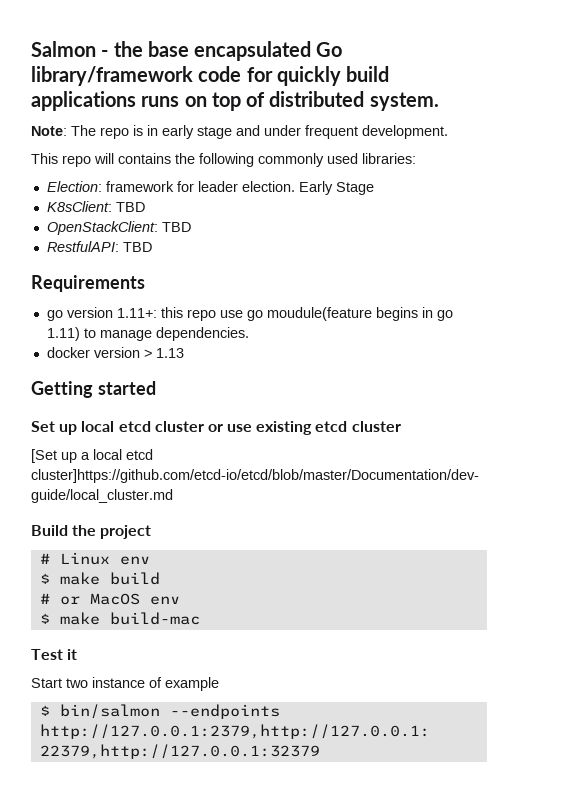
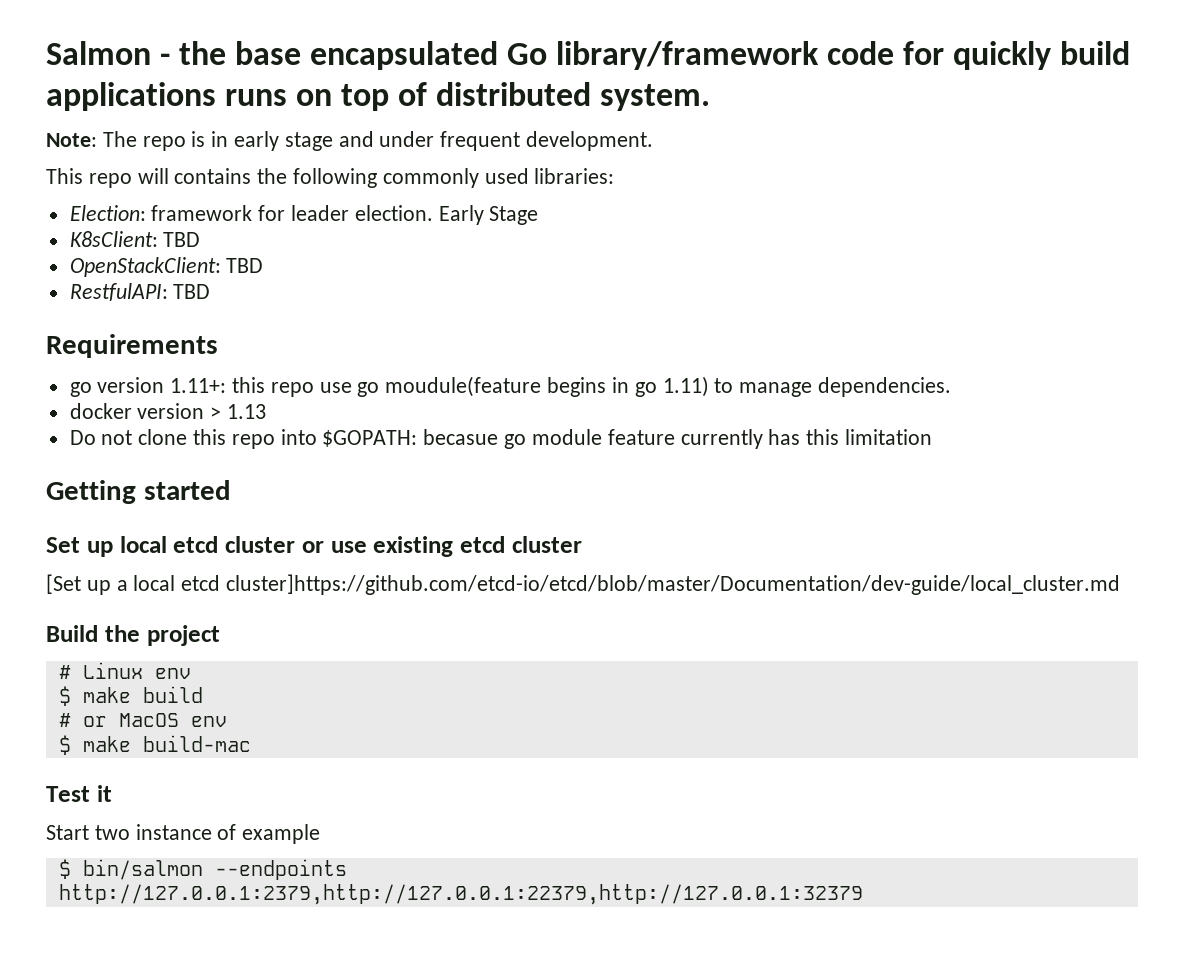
(184, 353) none -> [69,429,932,449] // Do not clone this repo into $GOPATH: becasue go module feature currently has this limitation

